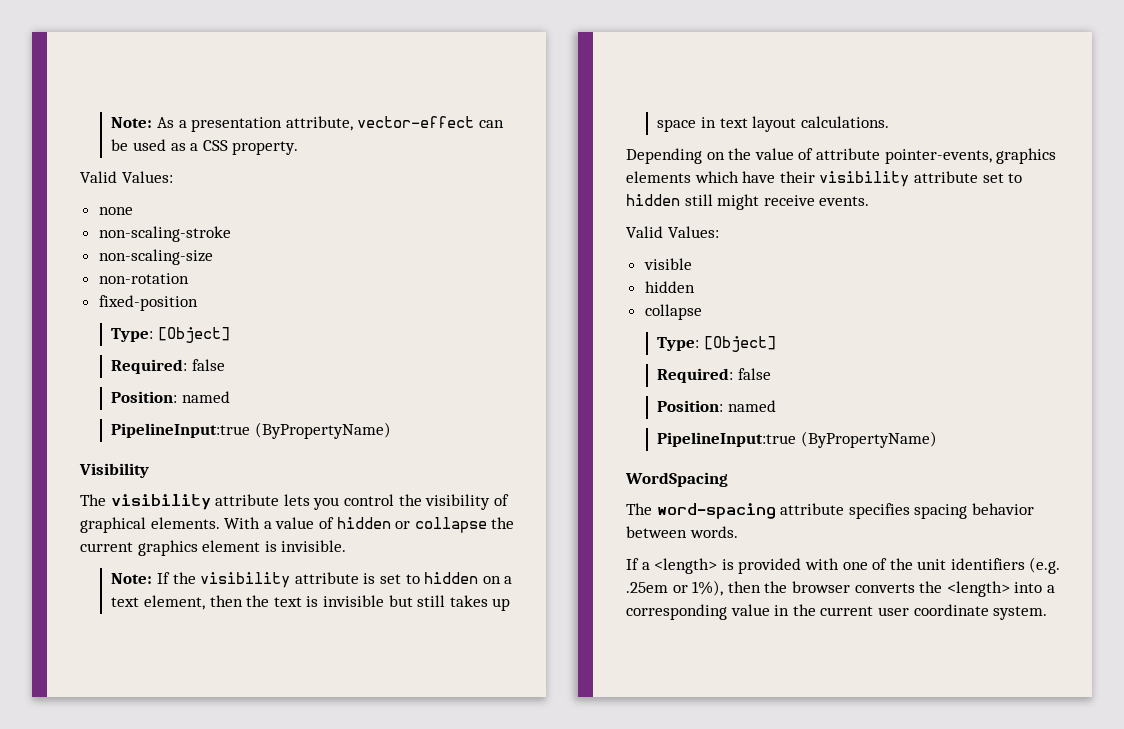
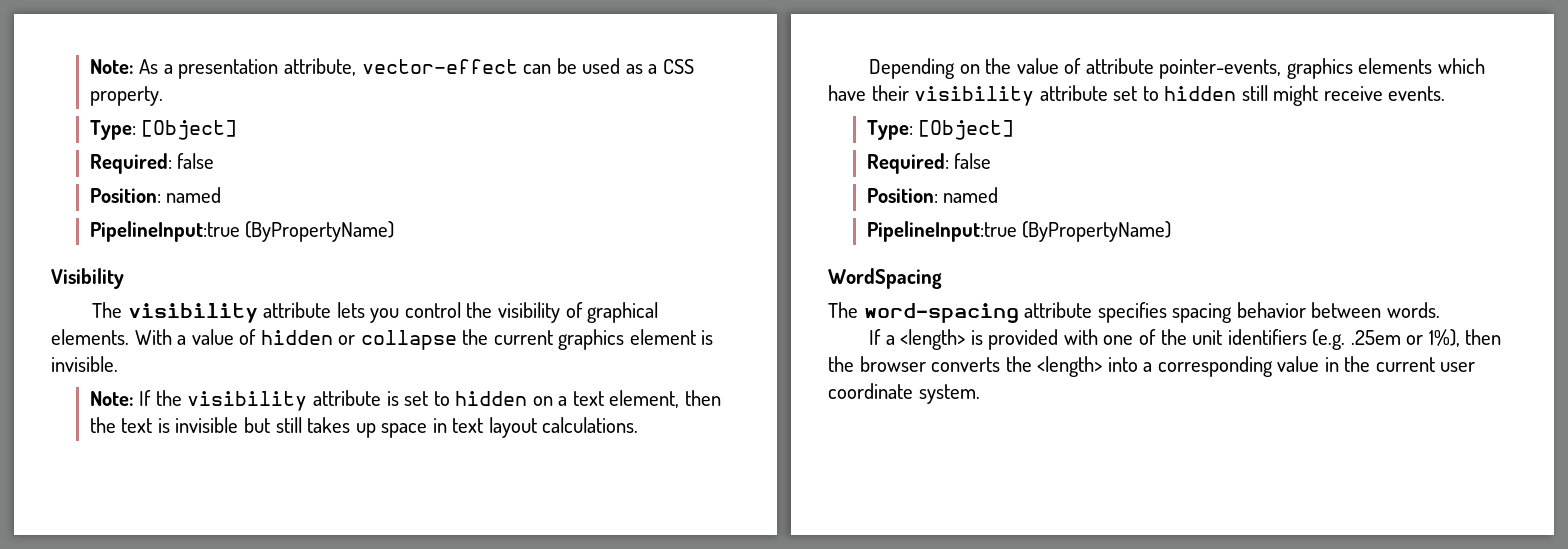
[80,171,173,183] [98,207,133,215] [98,226,231,242] [98,249,213,265] [98,273,189,284] [98,295,198,311] // Valid Values: // none // non-scaling-stroke // non-scaling-size // non-rotation // fixed-position -> (163, 96) none
[626,226,719,238] [643,258,692,270] [644,281,695,293] [644,304,702,320] // Valid Values: // visible // hidden // collapse -> (1446, 93) none

